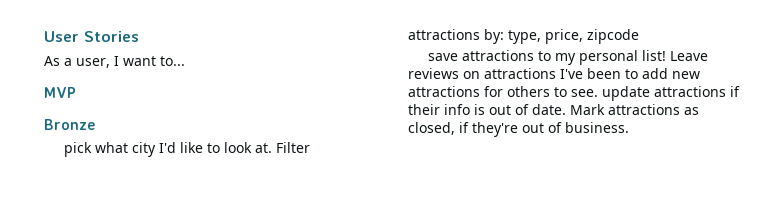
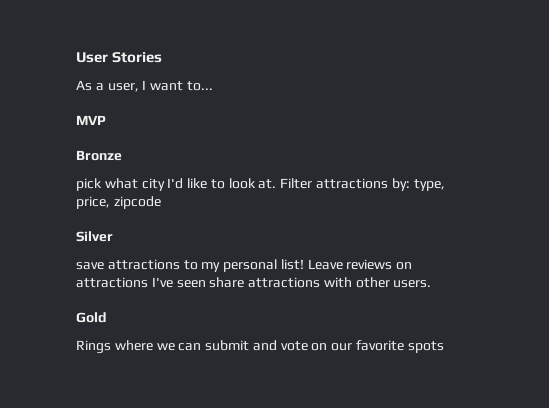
(639, 36) none -> [76,231,113,242] // Silver
[587,68,700,79] [408,86,740,101] [408,104,699,115] [408,122,629,137] been to add new attractions for others to see. update attractions if their info is out of date. Mark attractions as closed, if they're out of business. -> [176,277,432,288] [76,312,107,323] [76,340,444,354] seen share attractions with other users. // Gold // Rings where we can submit and vote on our favorite spots

